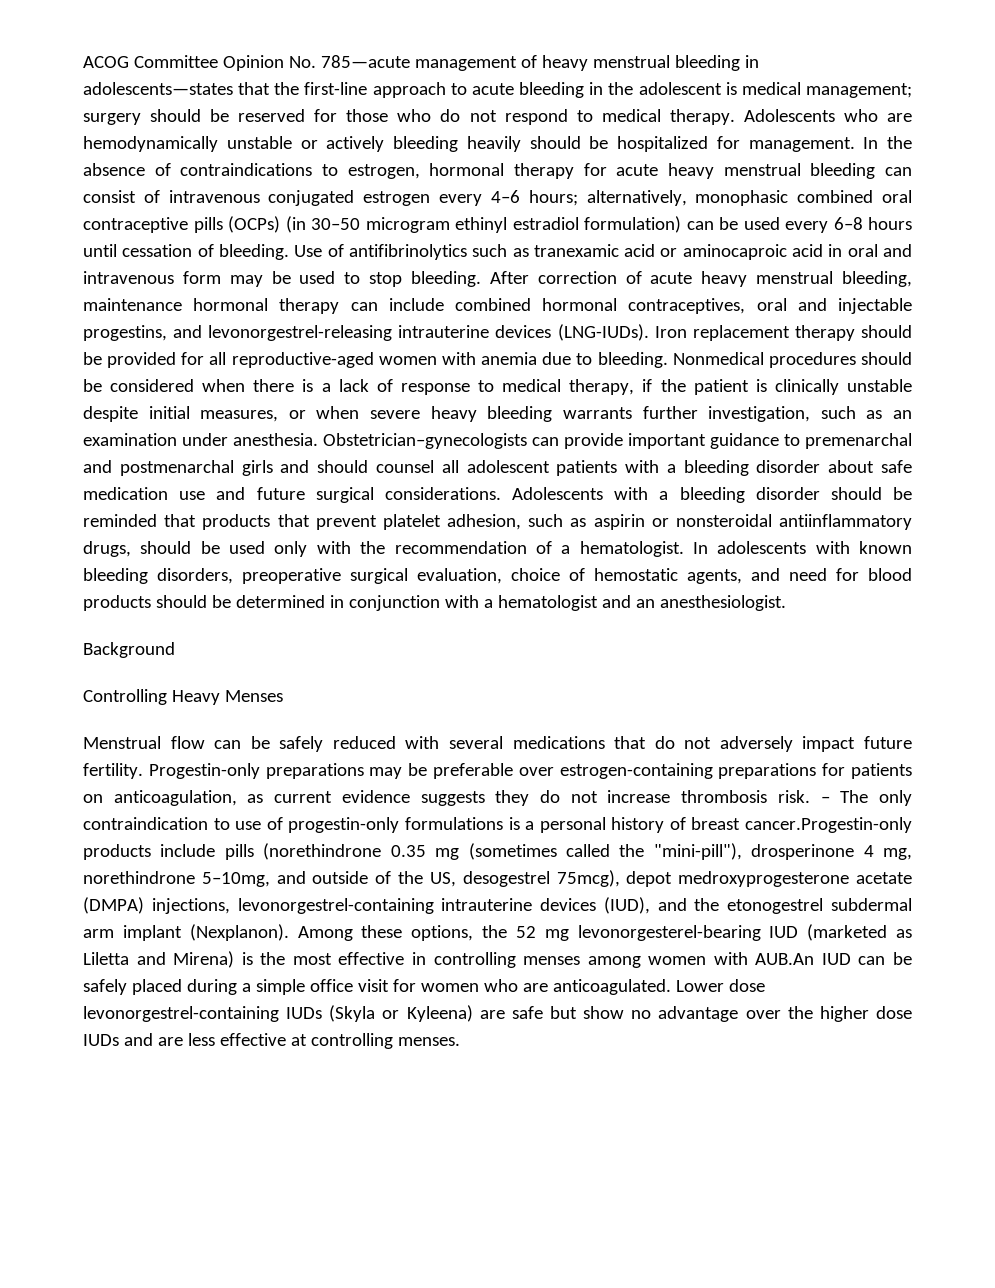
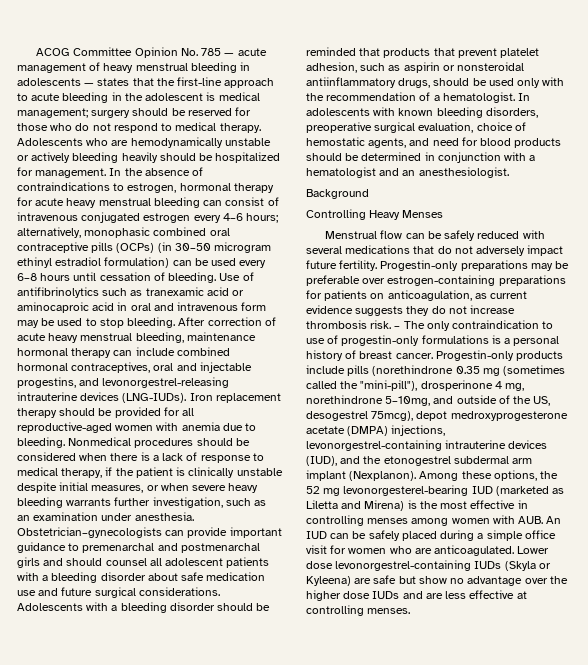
[320,55,410,68] 785—acute -> [201,48,267,56] 785 — acute
[83,82,233,95] adolescents—states -> [17,78,130,86] adolescents — states
[745,817,912,833] cancer.Progestin-only -> [395,350,514,361] cancer. Progestin-only
[755,953,815,965] AUB.An -> [518,516,562,524] AUB. An

